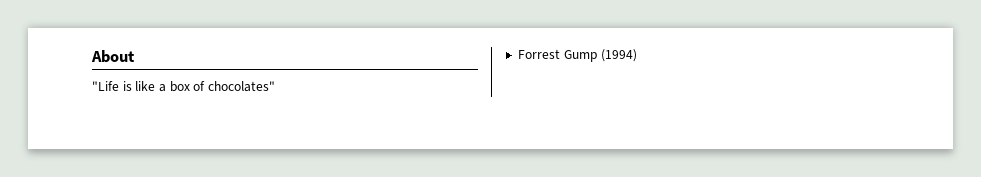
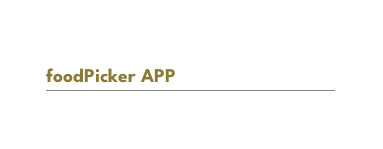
[91,50,135,63] [92,81,275,92] [517,49,638,62] About // "Life is like a box of chocolates" // Forrest Gump (1994) -> [46,68,177,83] foodPicker APP

